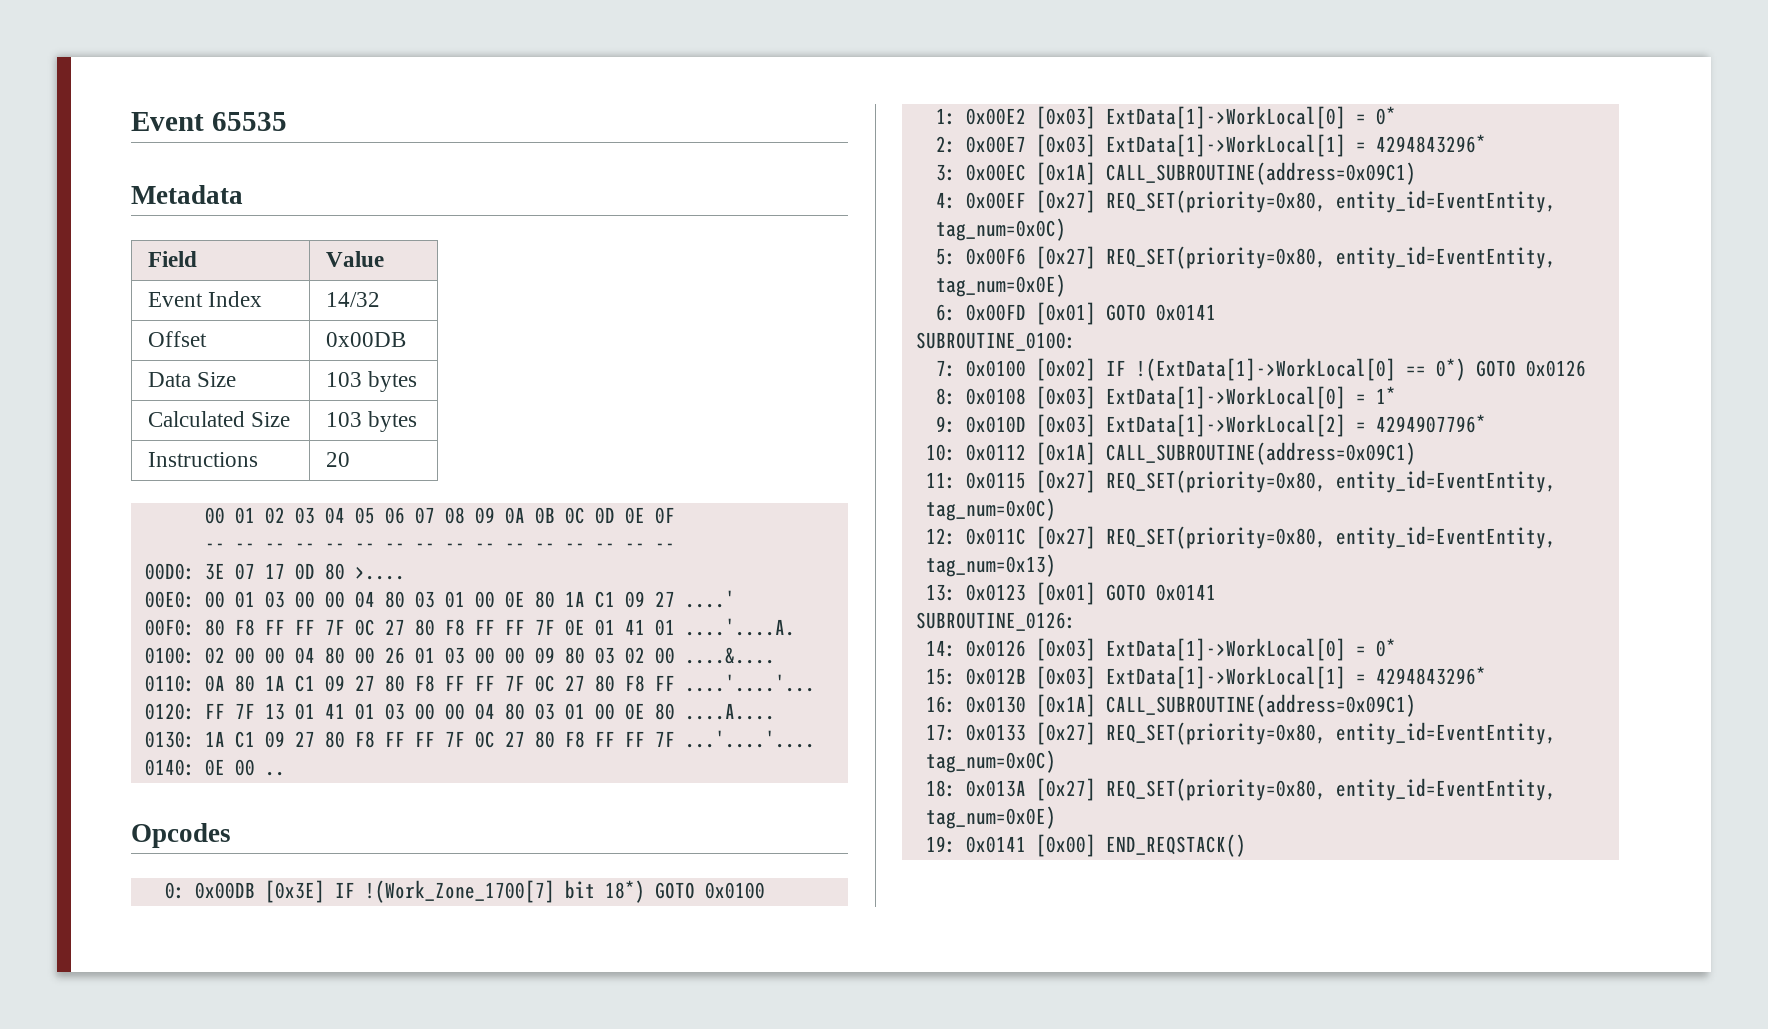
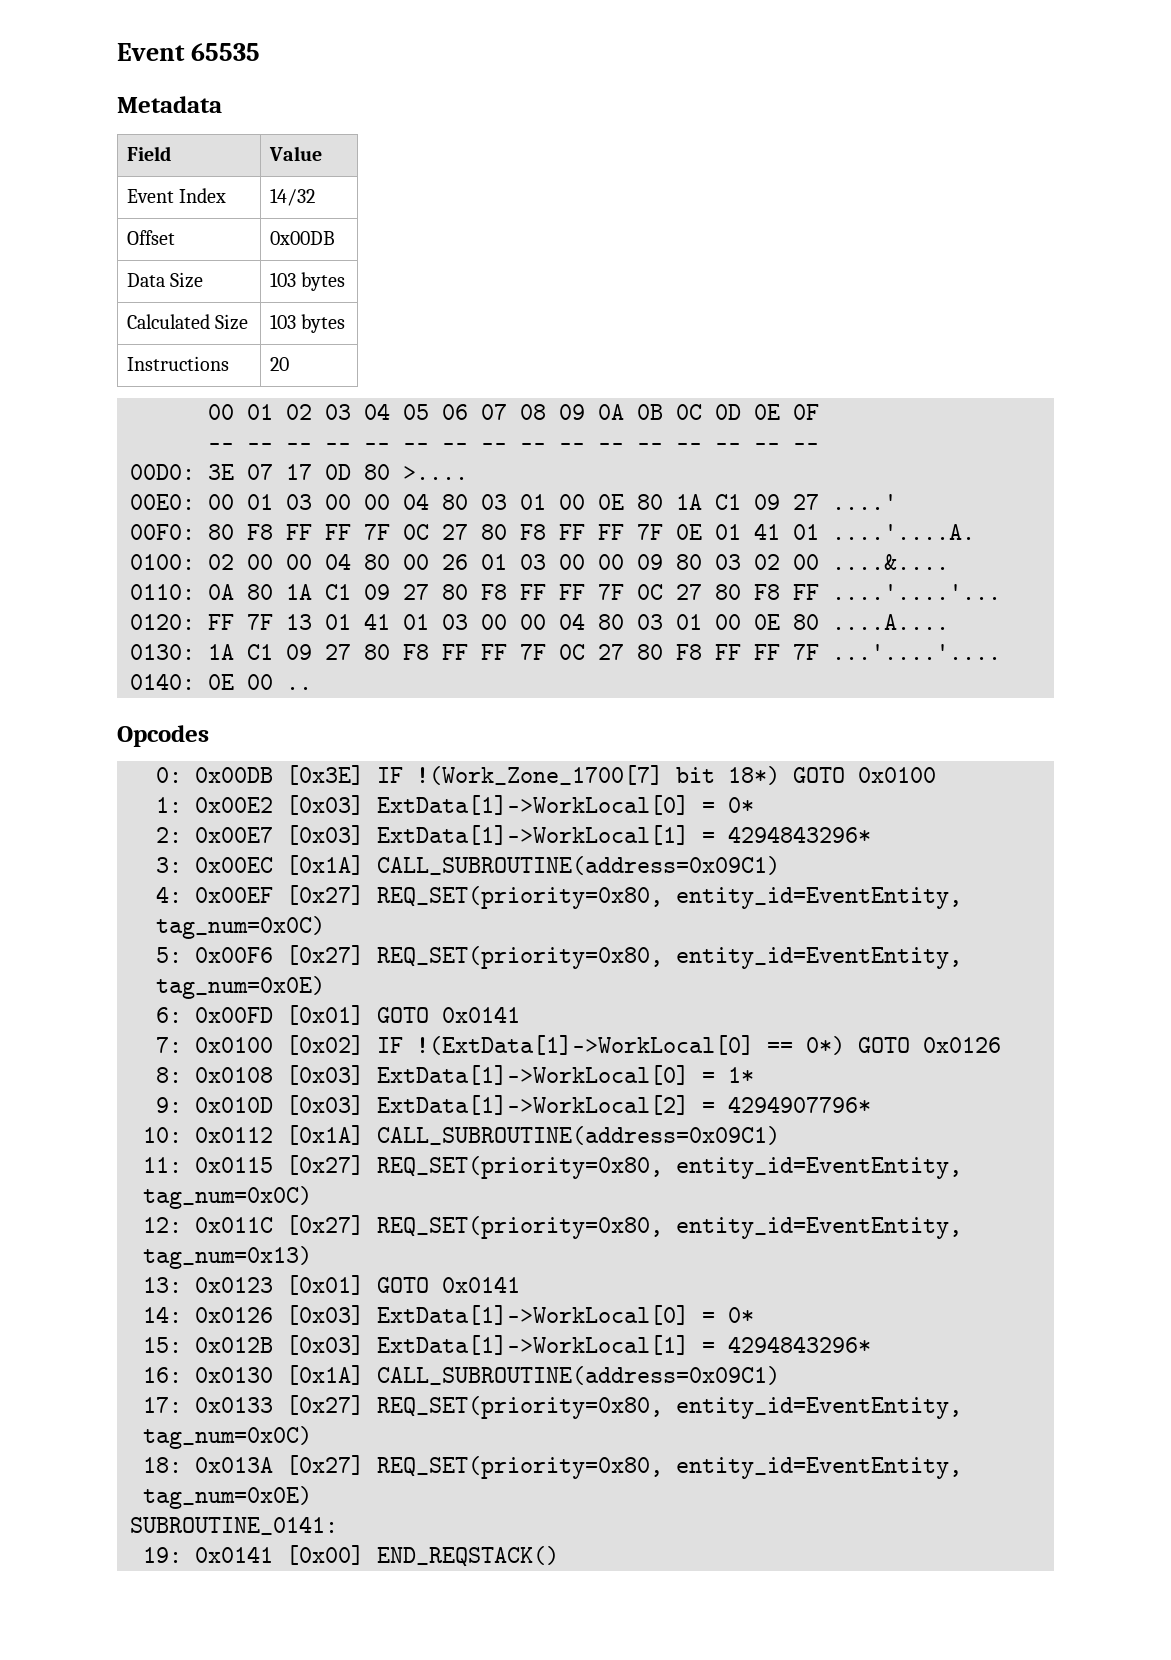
[915,332,1076,351] // SUBROUTINE_0100: -> (521, 1014) none
[915,612,1076,631] // SUBROUTINE_0126: -> (521, 1284) none
(1056, 817) none -> [130,1516,339,1535] // SUBROUTINE_0141:

